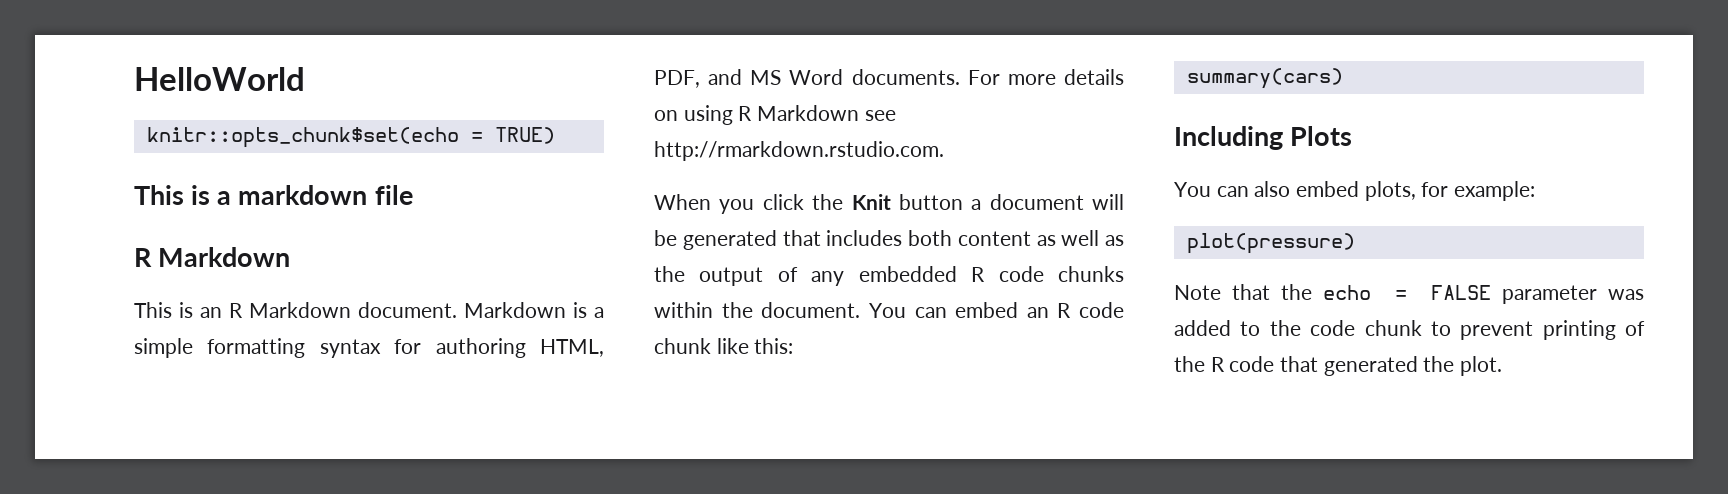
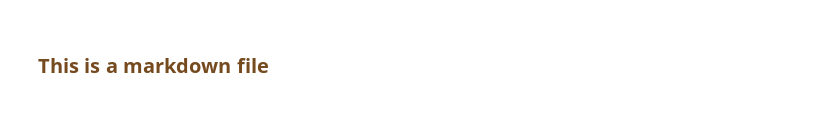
[134,67,305,91] [146,127,555,148] HelloWorld // knitr::opts_chunk$set(echo = TRUE) // -> (38, 65) none
[134,247,291,267] [134,302,604,318] [134,338,604,358] [654,69,1124,88] [654,105,896,125] [654,141,944,161] [654,194,1124,214] [654,230,1124,250] [654,266,1124,286] [654,302,1124,318] [654,338,794,354] [1186,68,1343,89] [1174,126,1353,150] [1174,181,1536,201] [1186,233,1355,254] [1174,284,1644,304] [1174,320,1645,340] [1174,356,1503,376] // R Markdown // This is an R Markdown document. Markdown is a simple formatting syntax for authoring HTML, PDF, and MS Word documents. For more details on using R Markdown see http://rmarkdown.rstudio.com. // When you click the Knit button a document will be generated that includes both content as well as the output of any embedded R code chunks within the document. You can embed an R code chunk like this: // summary(cars) // Including Plots // You can also embed plots, for example: // plot(pressure) // Note that the echo = FALSE parameter was added to the code chunk to prevent printing of the R code that generated the plot. -> (269, 65) none

